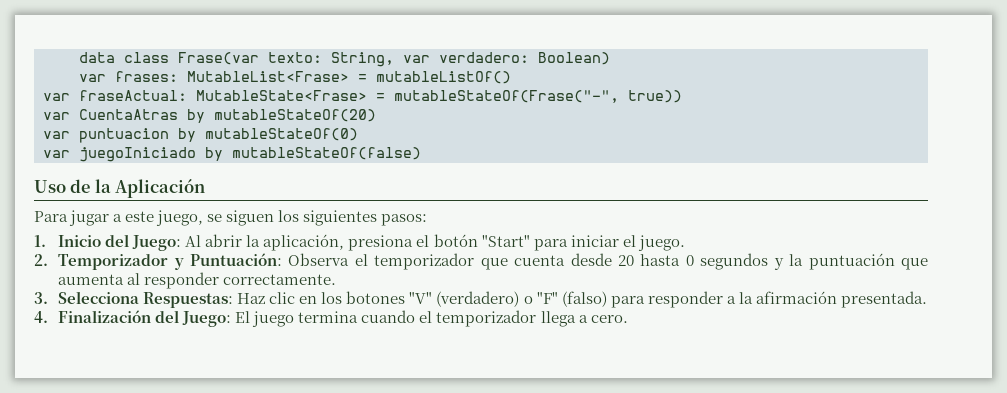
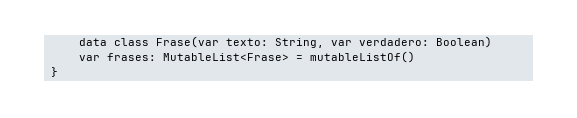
[43,90,682,103] [43,109,376,123] [43,128,358,143] [43,147,421,162] [34,179,206,198] [34,210,428,226] [34,234,685,251] [34,253,928,270] [58,272,337,289] [34,291,927,308] [34,310,628,327] var fraseActual: MutableState<Frase> = mutableStateOf(Frase("-", true)) // var CuentaAtras by mutableStateOf(20) // var puntuacion by mutableStateOf(0) // var juegoIniciado by mutableStateOf(false) // Uso de la Aplicación // Para jugar a este juego, se siguen los siguientes pasos: // 1. Inicio del Juego: Al abrir la aplicación, presiona el botón "Start" para iniciar el juego. // 2. Temporizador y Puntuación: Observa el temporizador que cuenta desde 20 hasta 0 segundos y la puntuación que aumenta al responder correctamente. // 3. Selecciona Respuestas: Haz clic en los botones "V" (verdadero) o "F" (falso) para responder a la afirmación presentada. // 4. Finalización del Juego: El juego termina cuando el temporizador llega a cero. -> [51,67,59,77] }

